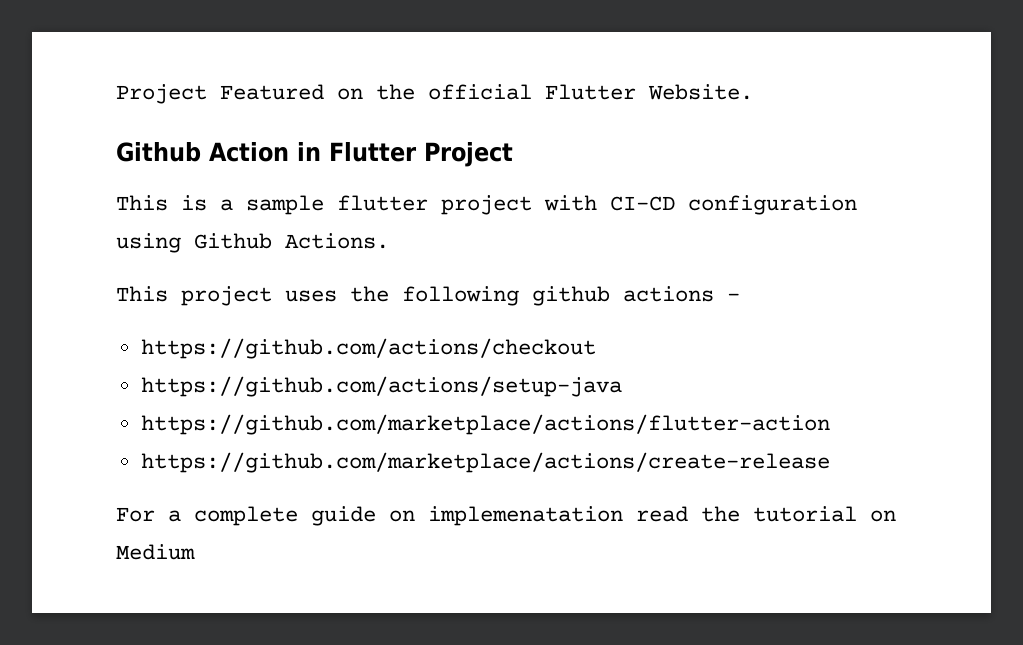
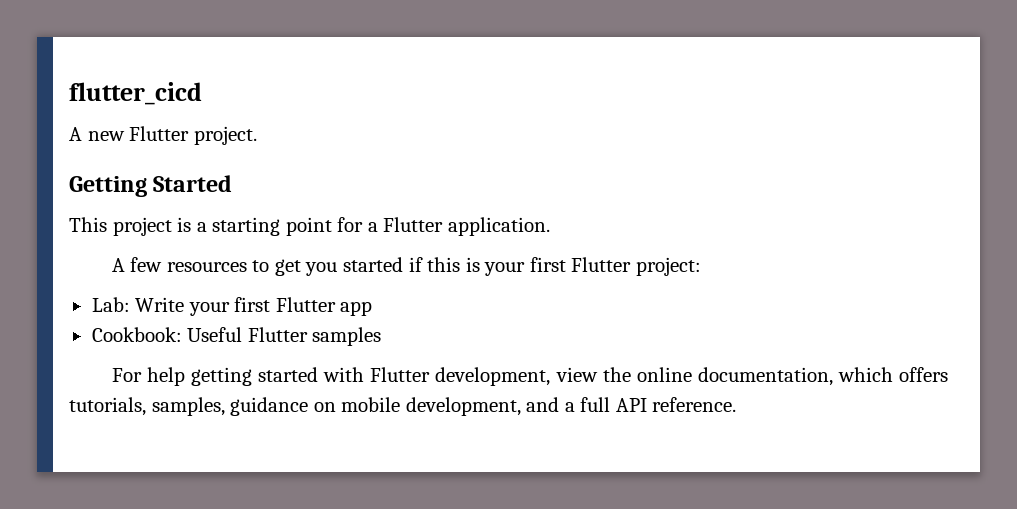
[116,84,753,104] [116,142,513,167] [116,195,857,215] [116,233,389,253] [116,286,740,306] [140,338,596,359] [140,376,622,397] [140,414,830,435] [140,452,830,473] [116,506,896,526] [116,544,195,560] Project Featured on the official Flutter Website. // Github Action in Flutter Project // This is a sample flutter project with CI-CD configuration using Github Actions. // This project uses the following github actions - // https://github.com/actions/checkout // https://github.com/actions/setup-java // https://github.com/marketplace/actions/flutter-action // https://github.com/marketplace/actions/create-release // For a complete guide on implemenatation read the tutorial on Medium -> [69,82,202,105] [69,126,257,145] [69,175,233,197] [69,217,550,236] [111,257,701,276] [91,297,373,316] [91,327,382,346] [111,367,948,386] [69,397,737,416] flutter_cicd // A new Flutter project. // Getting Started // This project is a starting point for a Flutter application. // A few resources to get you started if this is your first Flutter project: // Lab: Write your first Flutter app // Cookbook: Useful Flutter samples // For help getting started with Flutter development, view the online documentation, which offers tutorials, samples, guidance on mobile development, and a full API reference.

